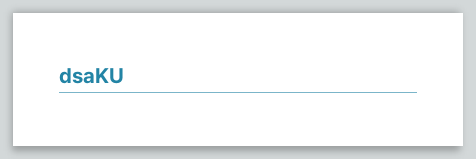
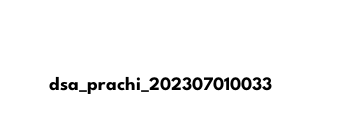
[59,68,124,84] dsaKU -> [49,76,272,94] dsa_prachi_202307010033

